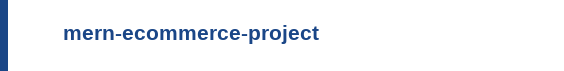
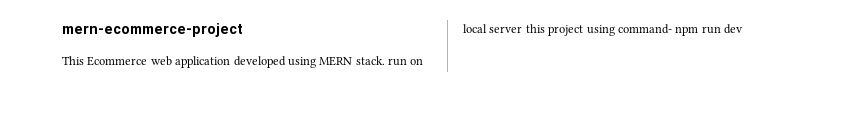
(319, 34) none -> [62,56,424,68] [463,24,743,36] // This Ecommerce web application developed using MERN stack. run on local server this project using command- npm run dev

